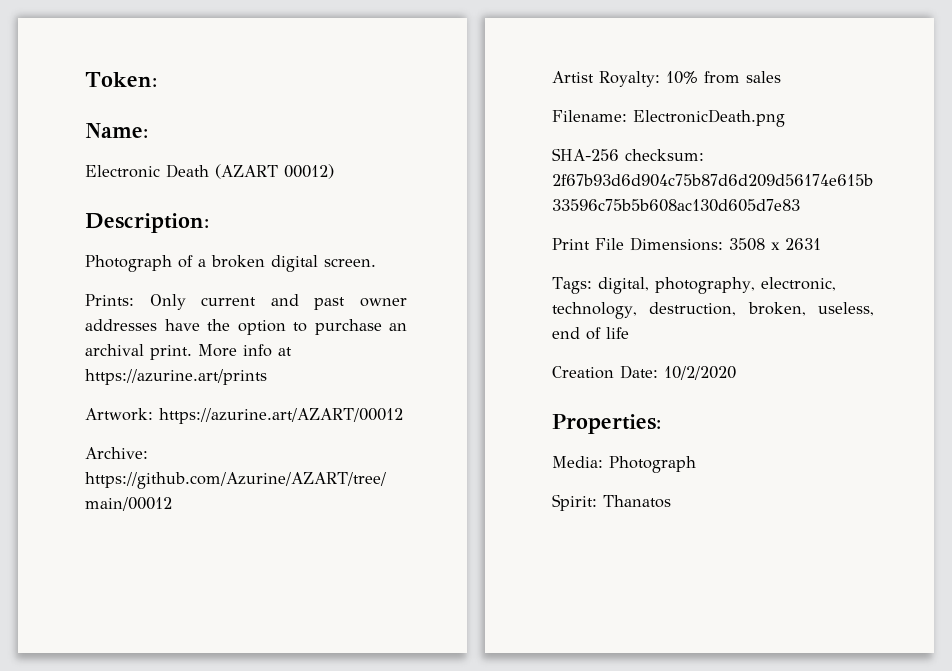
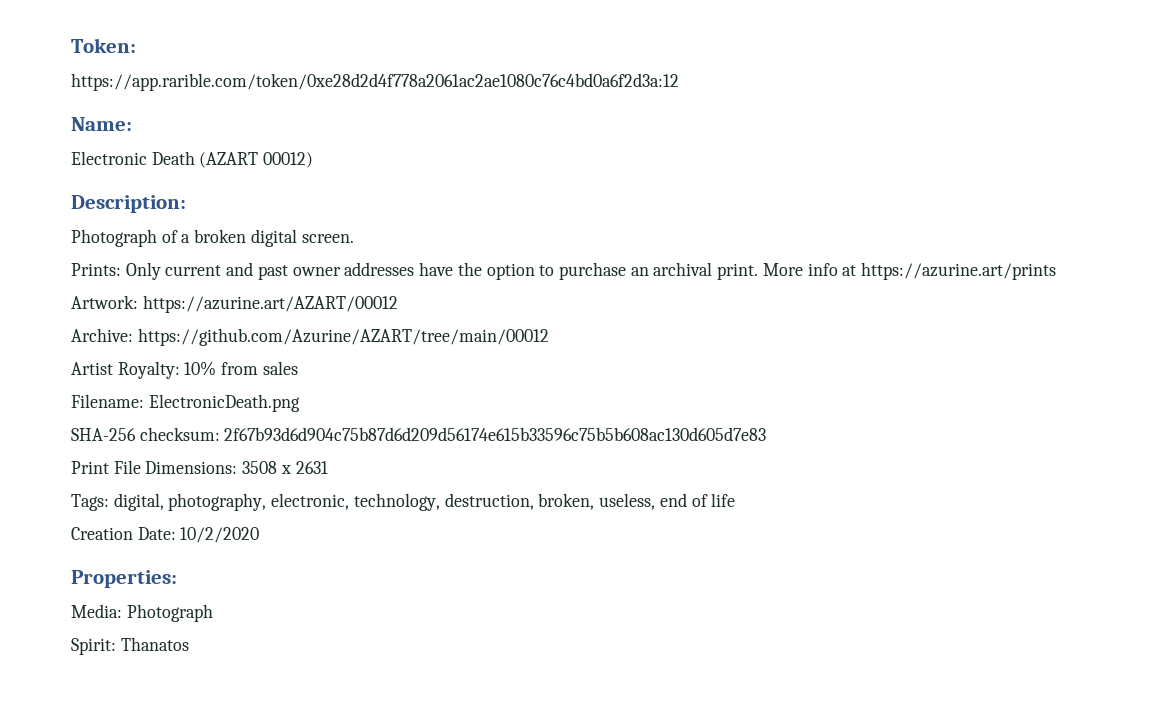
(157, 79) none -> [71,73,679,91] // https://app.rarible.com/token/0xe28d2d4f778a2061ac2ae1080c76c4bd0a6f2d3a:12

